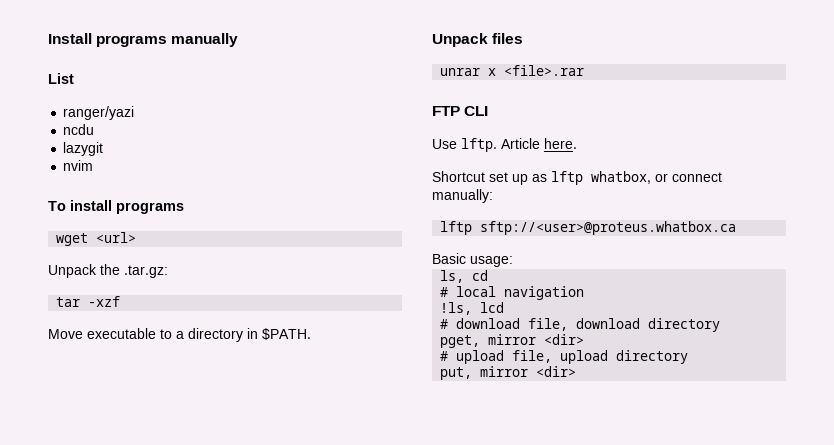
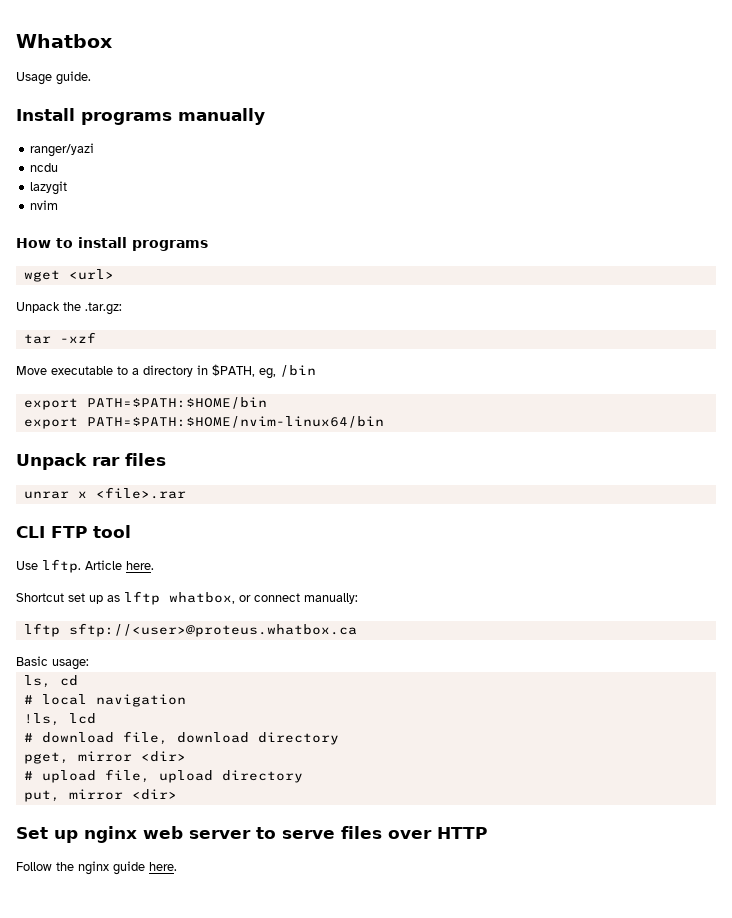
(48, 38) none -> [16,34,112,48] [16,71,91,85] Whatbox // Usage guide. //
[48,73,74,84] // List -> (265, 116) none
[48,201,66,211] To -> [16,238,73,248] How to
[262,328,311,340] [432,33,488,47] $PATH. // Unpack -> [212,364,316,379] [23,397,267,410] [23,416,384,429] [16,453,120,470] $PATH, eg, /bin // export PATH=$PATH:$HOME/bin // export PATH=$PATH:$HOME/nvim-linux64/bin // Unpack rar
[432,106,489,116] FTP CLI -> [16,525,131,538] CLI FTP tool
(577, 371) none -> [16,826,487,843] [16,861,177,875] // Set up nginx web server to serve files over HTTP // Follow the nginx guide here.

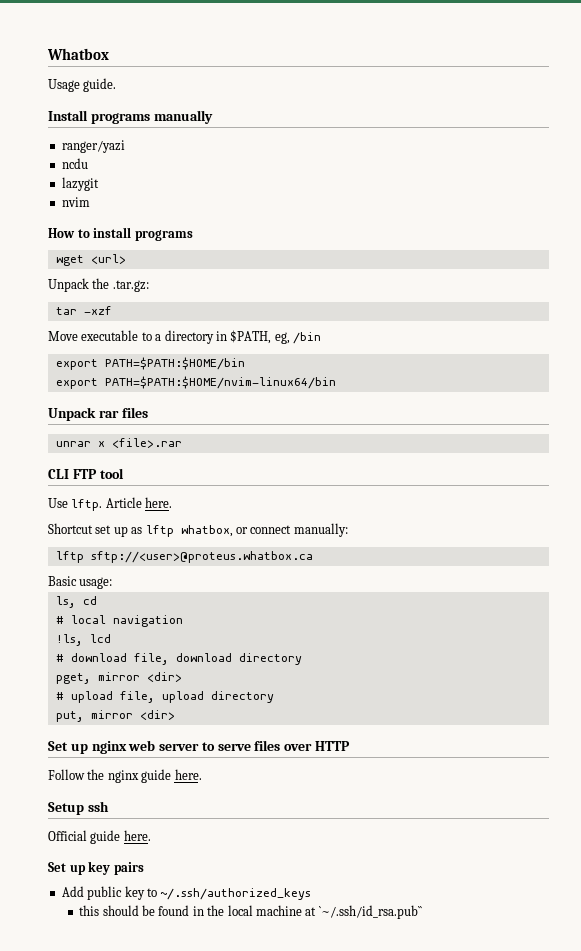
(177, 866) none -> [48,801,109,815] [48,830,151,844] [48,861,144,875] [61,886,312,900] [79,905,422,919] // Setup ssh // Official guide here. // Set up key pairs // Add public key to ~/.ssh/authorized_keys // this should be found in the local machine at `~/.ssh/id_rsa.pub``

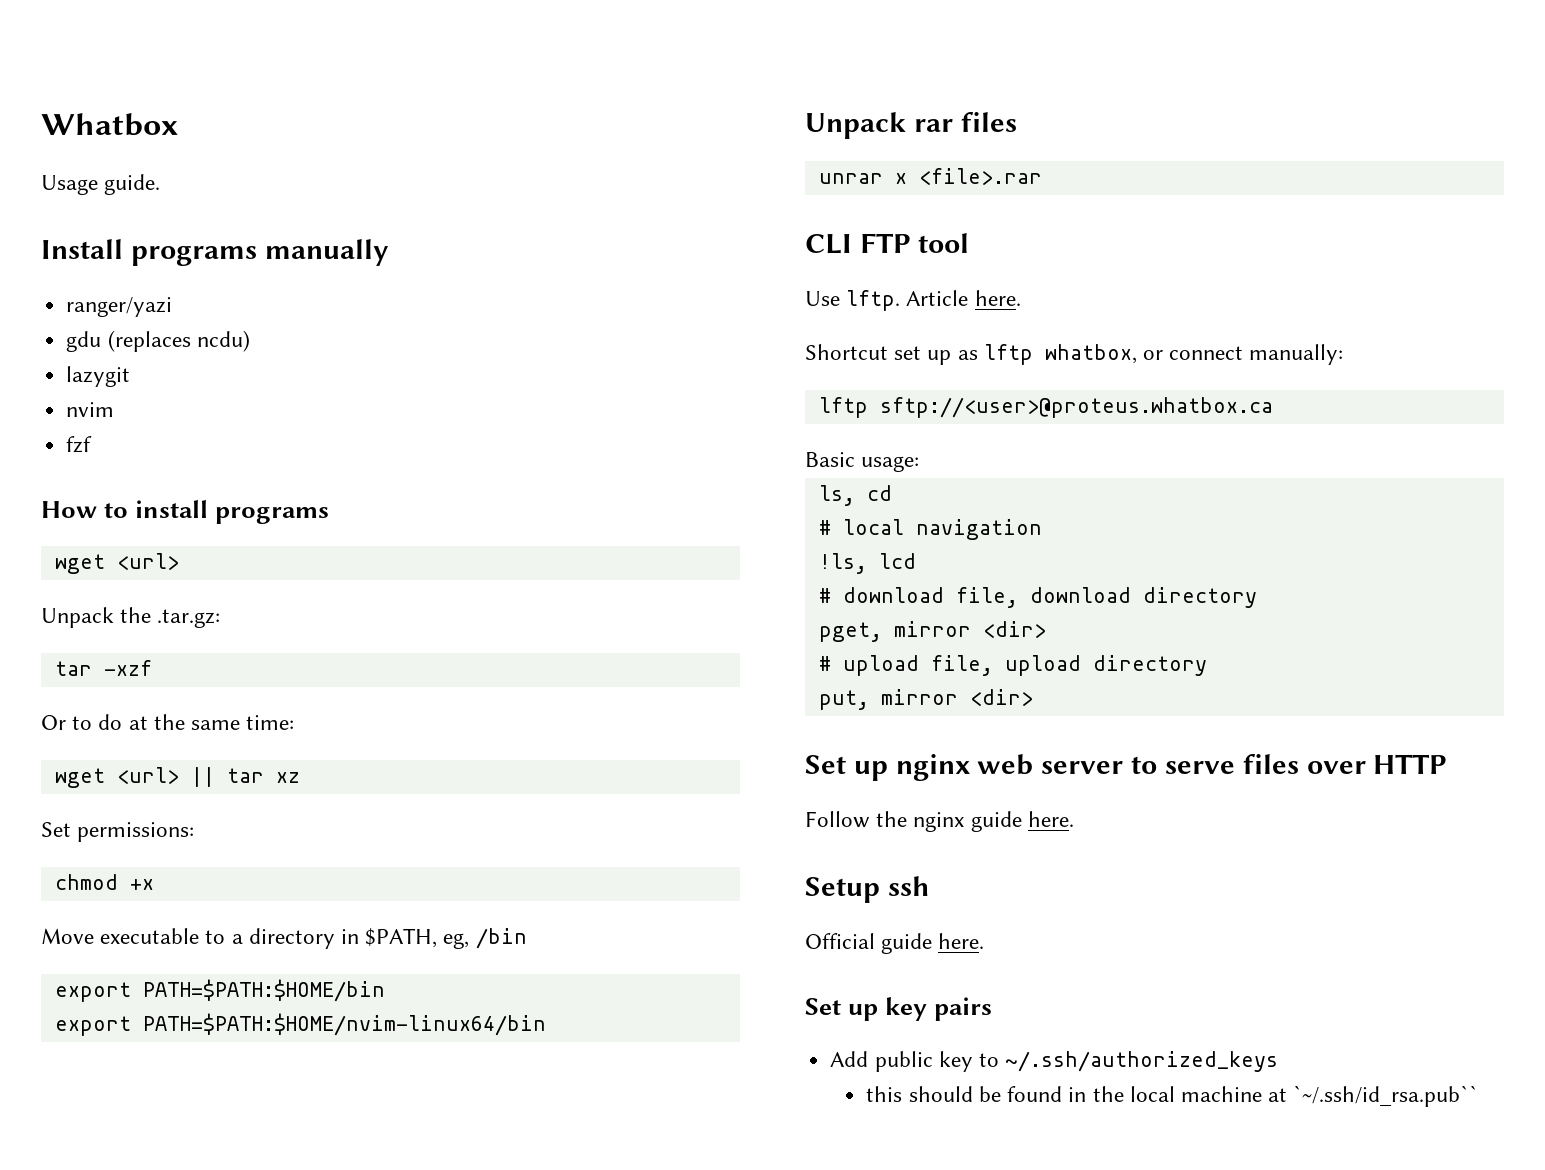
[61,158,88,169] ncdu -> [66,330,250,352] gdu (replaces ncdu)
(90, 202) none -> [66,436,93,453] // fzf
(112, 310) none -> [41,714,295,730] [54,767,300,788] [41,822,195,842] [54,874,154,890] // Or to do at the same time: // wget <url> || tar xz // Set permissions: // chmod +x

